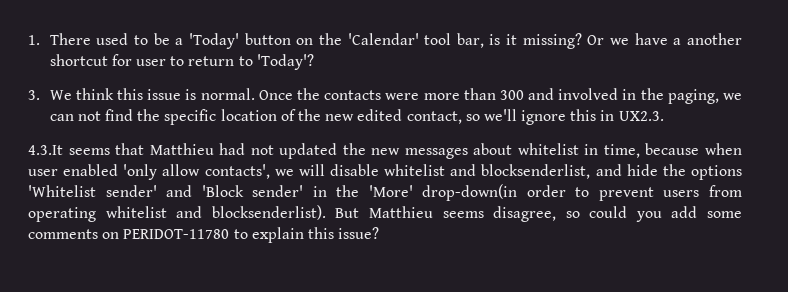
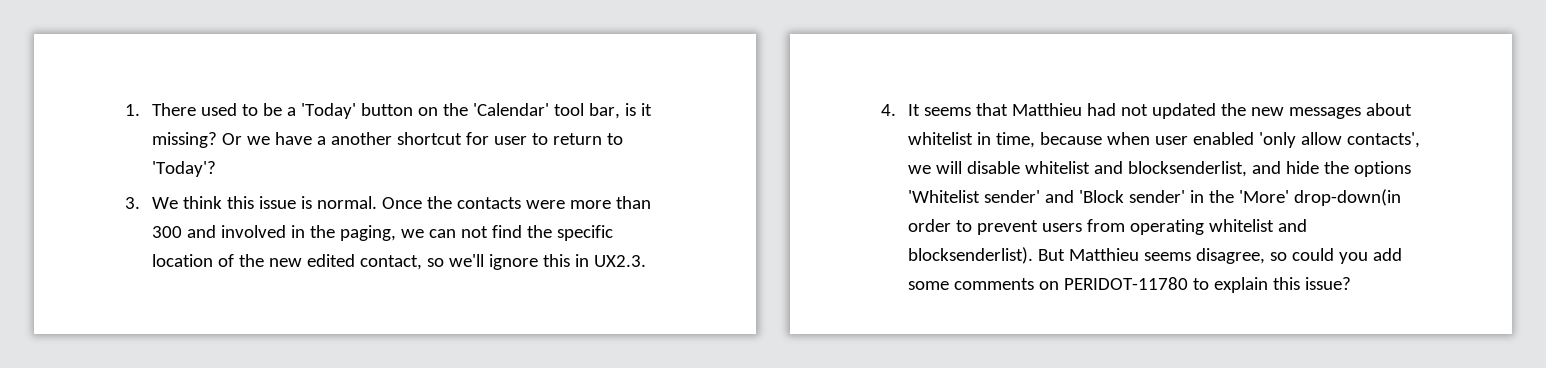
[28,145,63,155] 4.3.It -> [881,104,920,116] 4. It

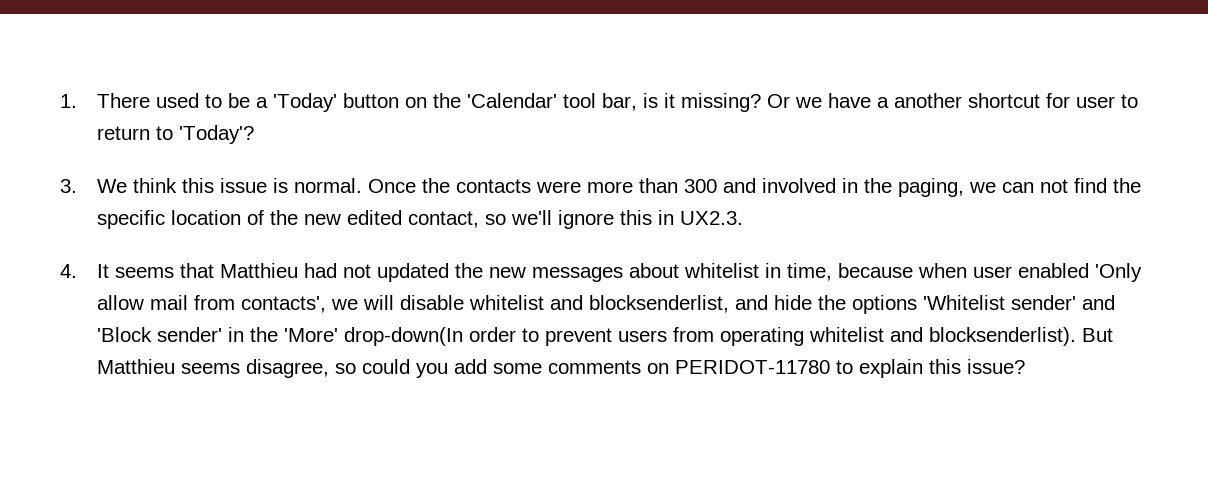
[1258,132,1342,148] 'only allow -> [1095,263,1143,282] [97,295,236,310] 'Only allow mail from
[1293,189,1401,206] drop-down(in -> [344,327,464,346] drop-down(In

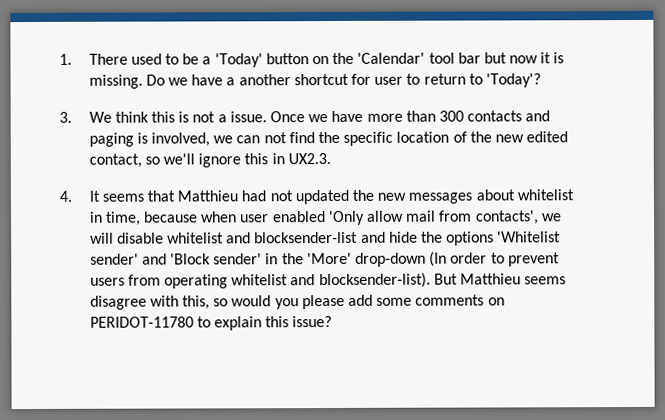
[602,93,791,112] bar, is it missing? Or -> [457,52,565,64] [88,74,165,89] bar but now it is missing. Do
[220,178,965,197] issue is normal. Once the contacts were more than 300 and involved in the paging, -> [178,110,551,123] [88,132,211,147] is not a issue. Once we have more than 300 contacts and paging is involved,
[589,295,730,313] blocksenderlist, -> [254,231,359,244] blocksender-list
[344,327,464,346] drop-down(In -> [354,251,448,267] drop-down (In
[929,327,1077,346] blocksenderlist). -> [318,272,431,289] blocksender-list).
[246,359,449,378] disagree, so could you -> [89,294,345,310] disagree with this, so would you please

